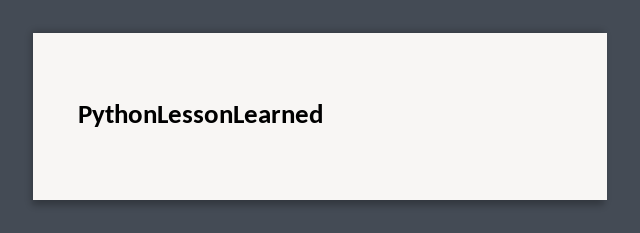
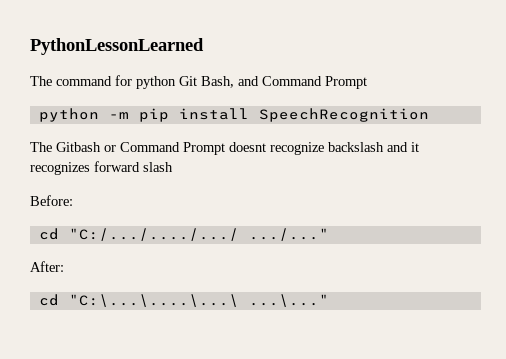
(323, 115) none -> [30,75,367,89] [38,108,429,122] [30,142,419,155] [30,161,173,175] [30,195,73,206] [38,228,329,241] [30,261,64,272] [38,294,329,307] // The command for python Git Bash, and Command Prompt // python -m pip install SpeechRecognition // The Gitbash or Command Prompt doesnt recognize backslash and it recognizes forward slash // Before: // cd "C:/.../..../.../ .../..." // After: // cd "C:\...\....\...\ ...\..."

